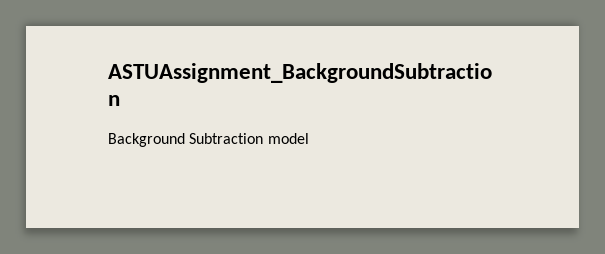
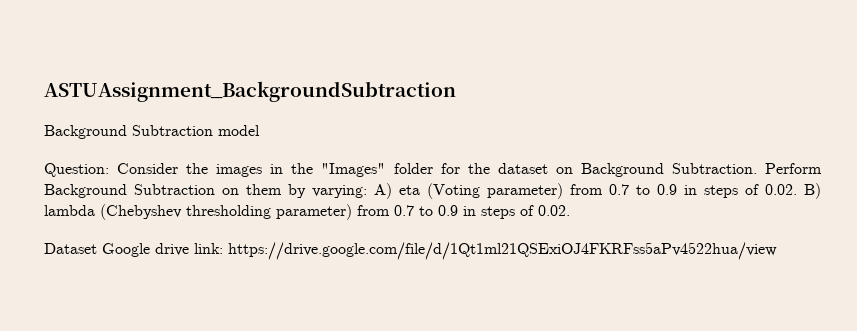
(309, 138) none -> [44,163,822,177] [44,183,821,199] [44,204,570,220] [44,242,777,260] // Question: Consider the images in the "Images" folder for the dataset on Background Subtraction. Perform Background Subtraction on them by varying: A) eta (Voting parameter) from 0.7 to 0.9 in steps of 0.02. B) lambda (Chebyshev thresholding parameter) from 0.7 to 0.9 in steps of 0.02. // Dataset Google drive link: https://drive.google.com/file/d/1Qt1ml21QSExiOJ4FKRFss5aPv4522hua/view

